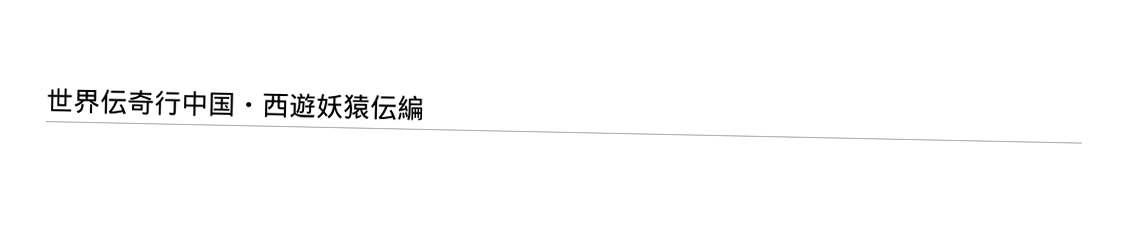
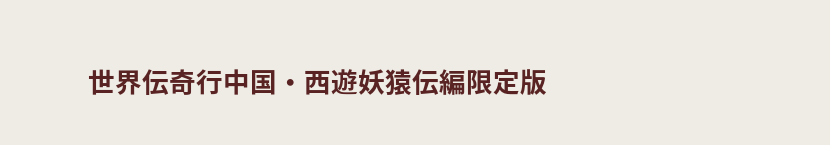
(425, 108) none -> [466,69,547,95] 限定版

